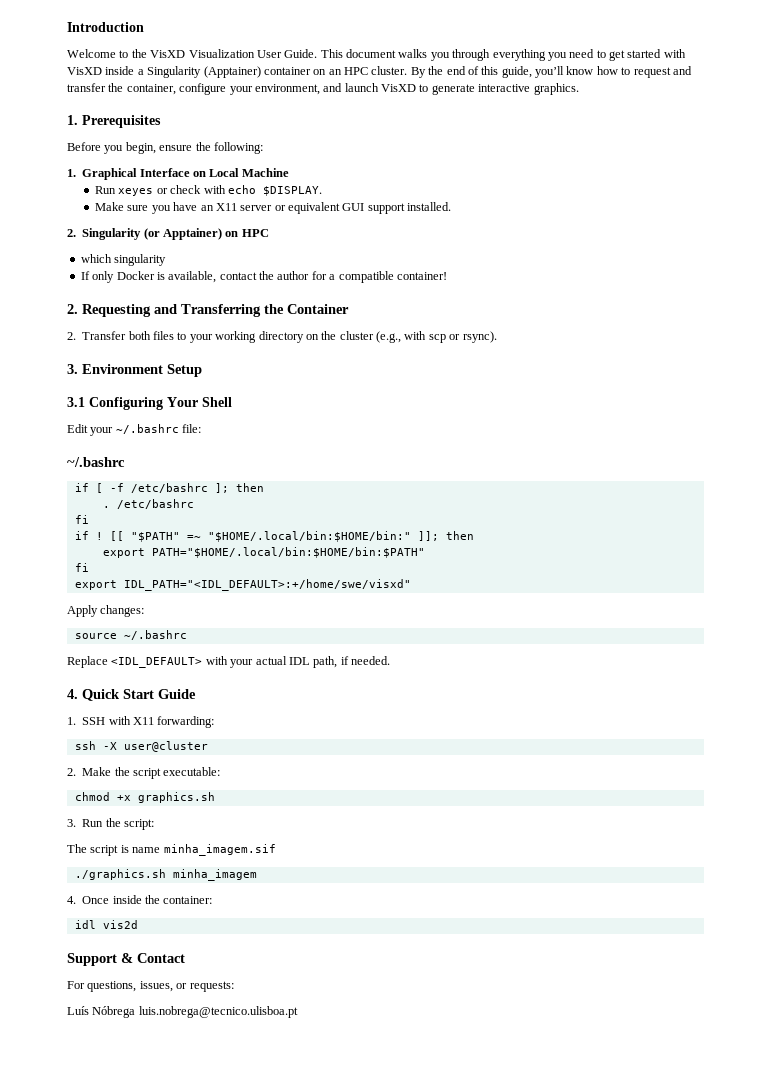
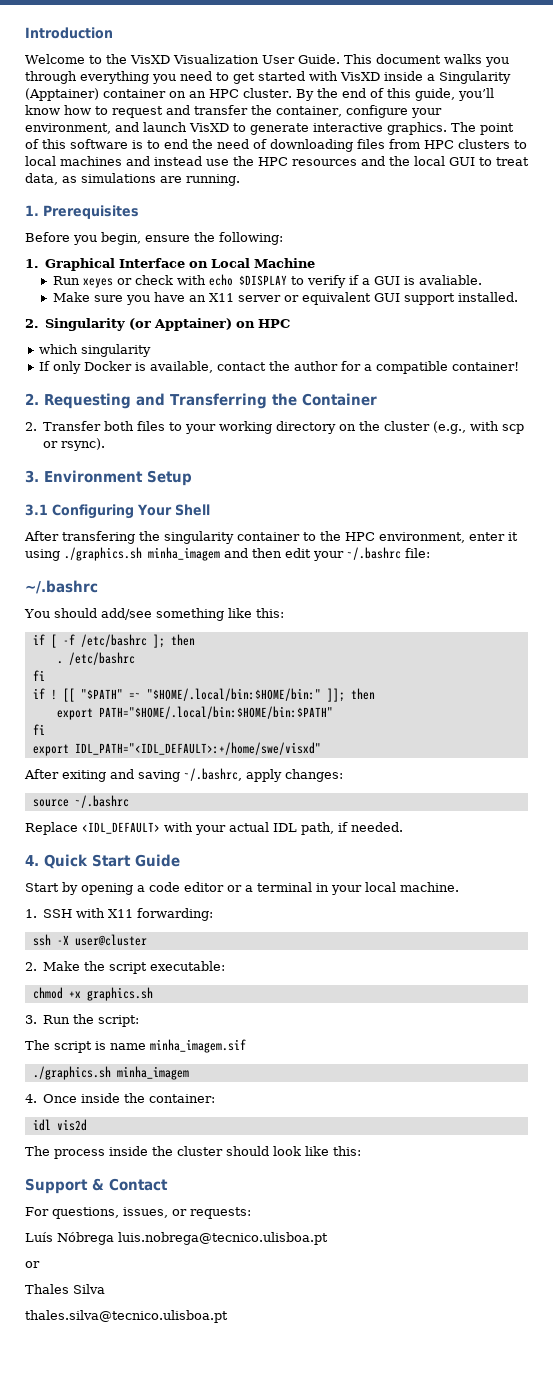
(579, 89) none -> [451,122,514,135] [25,139,527,152] [25,156,529,166] [25,173,240,186] The point of this software is to end the need of downloading files from HPC clusters to local machines and instead use the HPC resources and the local GUI to treat data, as simulations are running.
[262,186,322,196] $DISPLAY. -> [238,275,482,288] $DISPLAY to verify if a GUI is avaliable.
[67,424,202,436] [67,457,125,467] Edit your ~/.bashrc file: // ~/.bashrc -> [24,531,518,544] [25,547,430,561] [25,580,98,594] [24,608,284,621] After transfering the singularity container to the HPC environment, enter it using ./graphics.sh minha_imagem and then edit your ~/.bashrc file: // ~/.bashrc // You should add/see something like this:
[67,605,98,617] Apply -> [24,768,282,782] After exiting and saving ~/.bashrc, apply
(196, 694) none -> [25,882,459,895] // Start by opening a code editor or a terminal in your local machine.
(138, 924) none -> [25,1146,361,1159] // The process inside the cluster should look like this:
(298, 1012) none -> [25,1261,40,1268] [25,1284,105,1294] [25,1310,228,1323] // or // Thales Silva // thales.silva@tecnico.ulisboa.pt

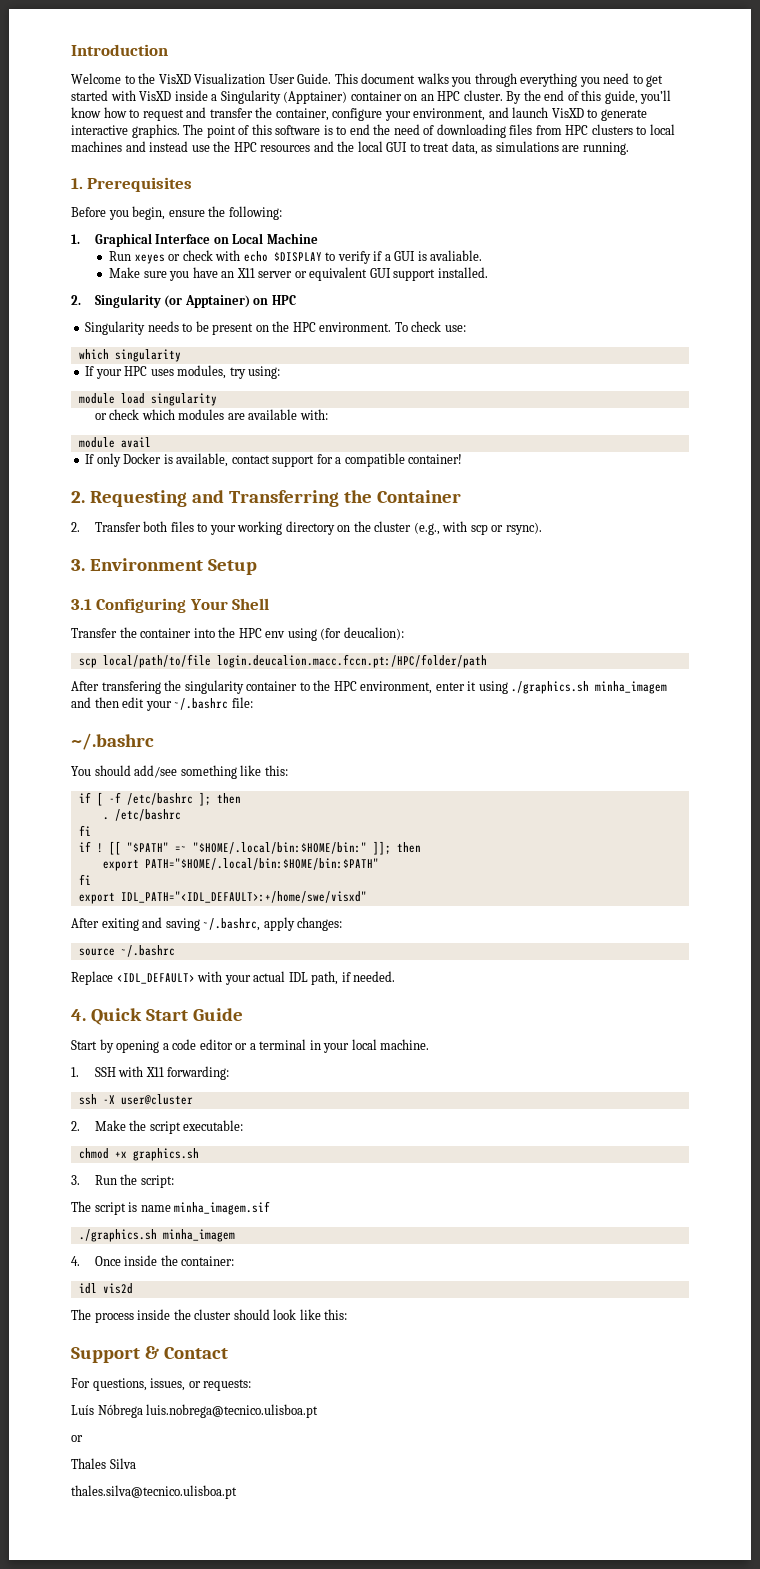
[38,344,151,357] which singularity -> [85,321,466,335] [78,349,181,362] [85,365,281,379] [78,393,217,406] [94,409,328,420] [78,437,151,448] Singularity needs to be present on the HPC environment. To check use: // which singularity // If your HPC uses modules, try using: // module load singularity // or check which modules are available with: // module avail
[268,361,338,371] the author -> [272,455,315,467] support
(210, 510) none -> [71,627,404,641] [78,654,487,668] // Transfer the container into the HPC env using (for deucalion): // scp local/path/to/file login.deucalion.macc.fccn.pt:/HPC/folder/path

